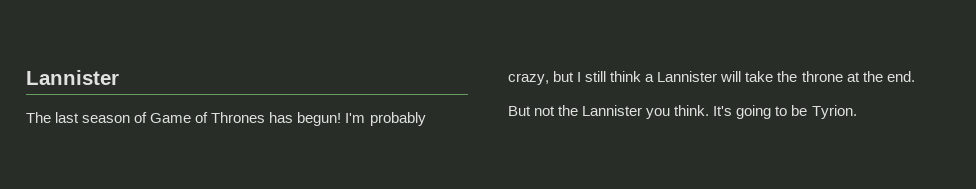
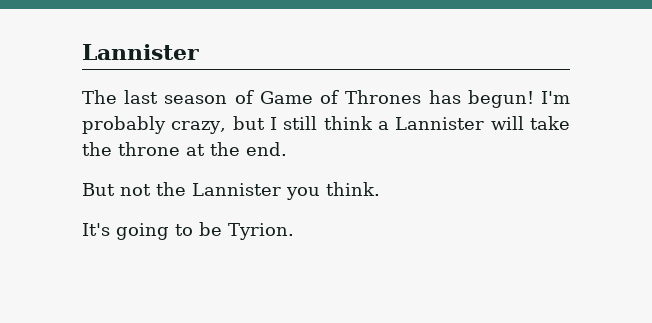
(710, 110) none -> (380, 189) //

